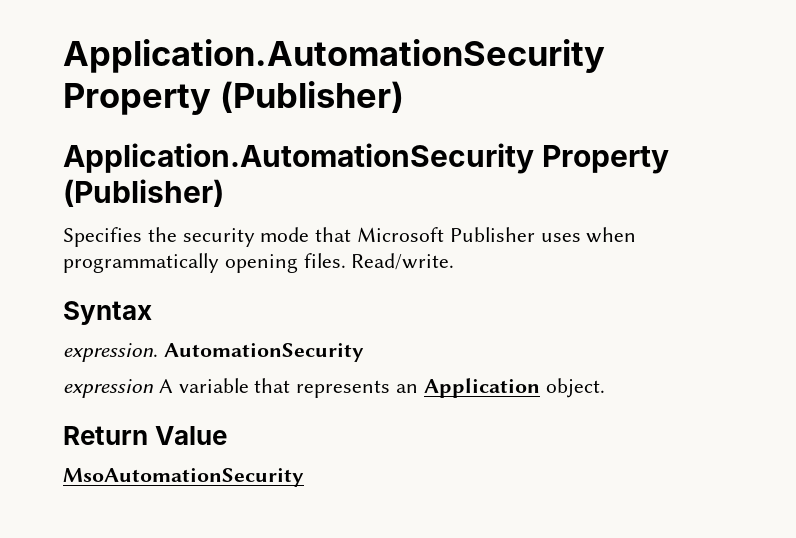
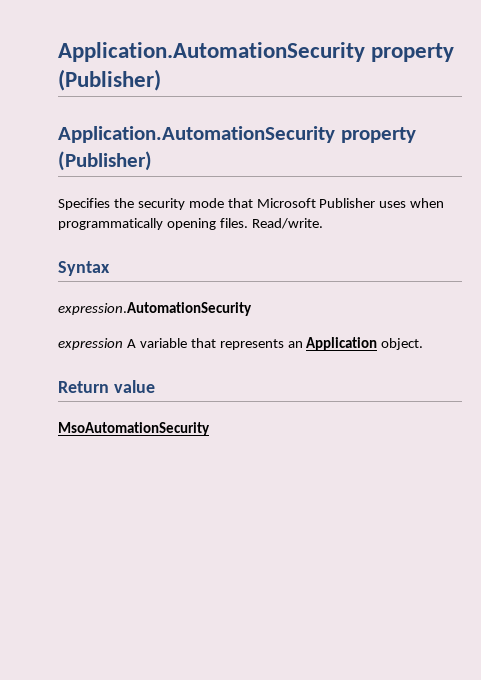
[63,39,605,73] [63,83,211,115] Application.AutomationSecurity Property -> [58,42,455,62] Application.AutomationSecurity property
[542,145,670,174] Property -> [340,127,416,143] property
[63,343,364,362] expression. AutomationSecurity -> [58,302,252,316] expression.AutomationSecurity
[155,426,228,445] Value -> [113,380,155,393] value

